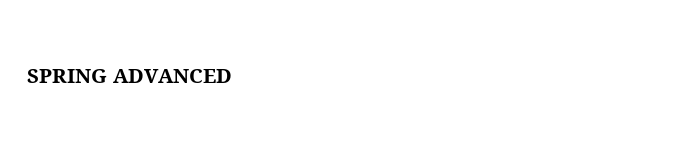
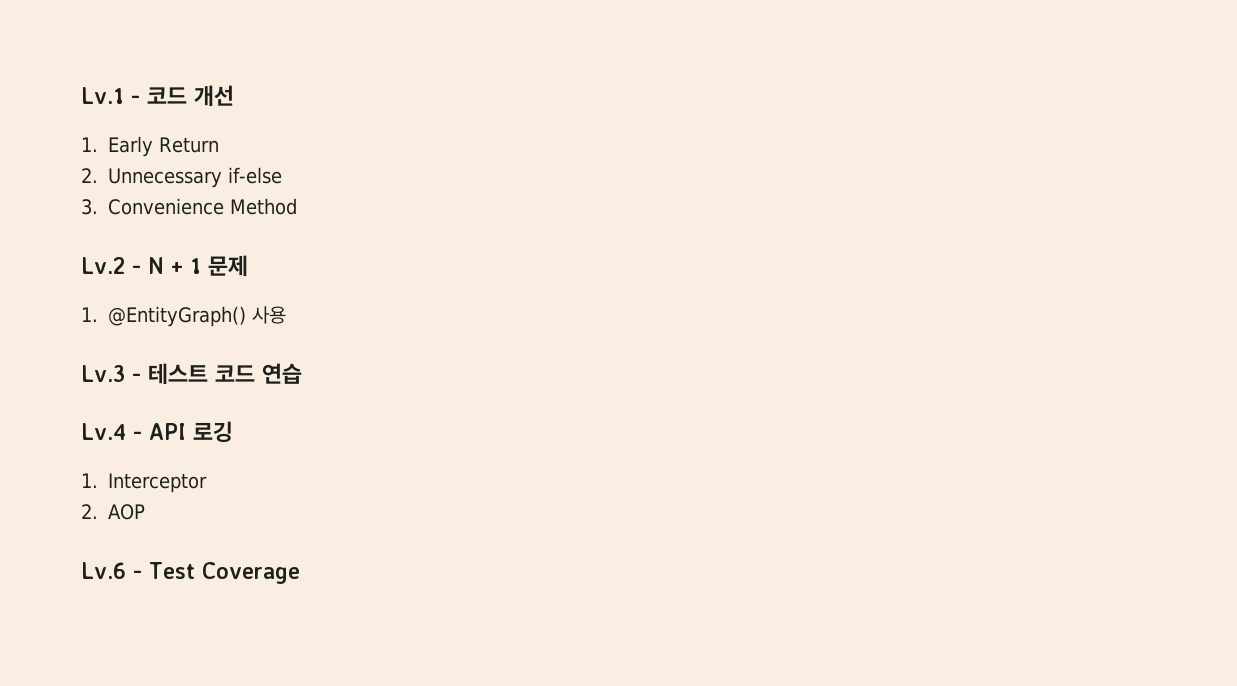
[27,69,232,83] SPRING ADVANCED -> [81,85,234,107] [81,136,219,157] [81,167,282,188] [81,198,297,215] [81,255,248,277] [81,306,286,327] [81,363,302,385] [81,421,233,443] [81,473,207,493] [81,504,145,520] [81,562,300,584] Lv.1 - 코드 개선 // 1. Early Return // 2. Unnecessary if-else // 3. Convenience Method // Lv.2 - N + 1 문제 // 1. @EntityGraph() 사용 // Lv.3 - 테스트 코드 연습 // Lv.4 - API 로깅 // 1. Interceptor // 2. AOP // Lv.6 - Test Coverage

